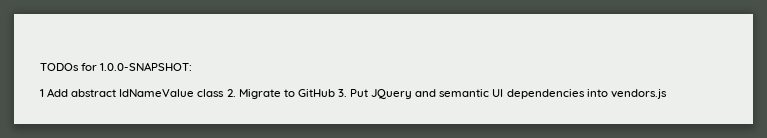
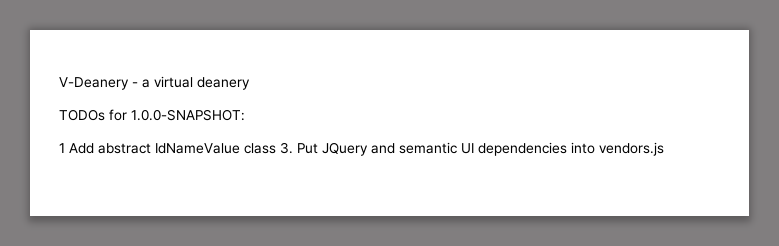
(40, 67) none -> [59,76,250,90] V-Deanery - a virtual deanery //
[226,89,335,99] 2. Migrate to GitHub -> (276, 148) none

